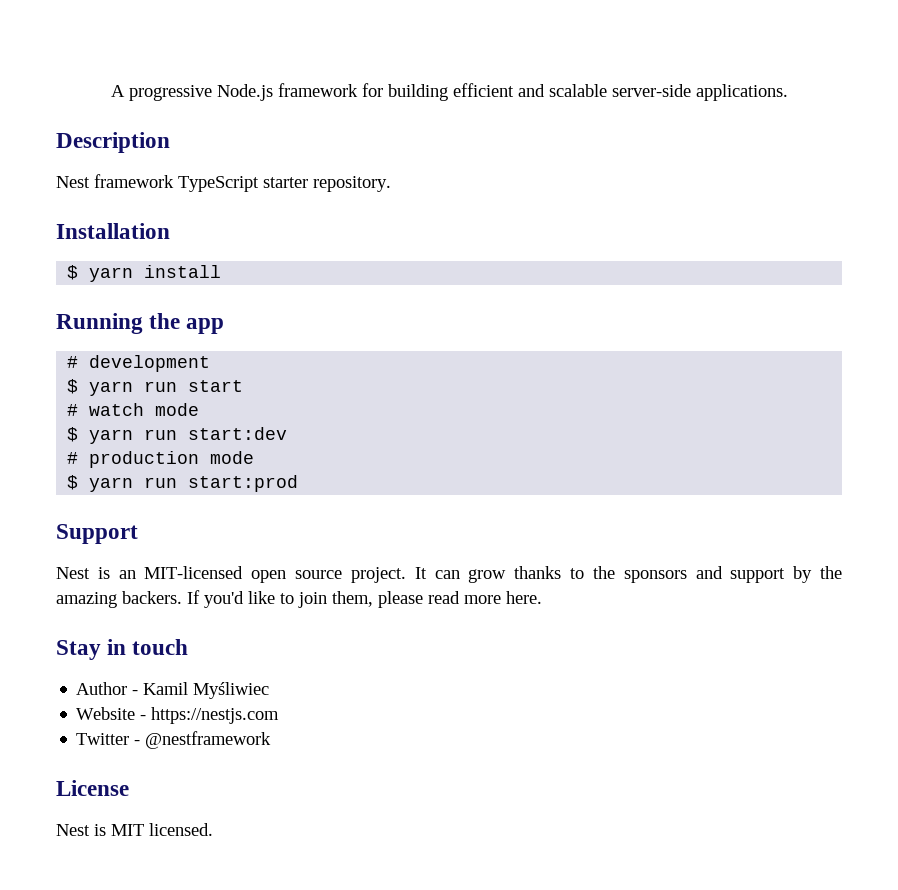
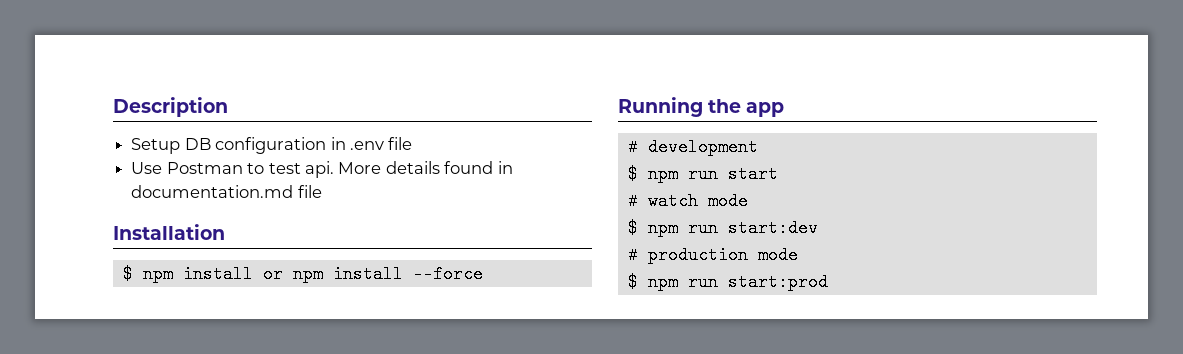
[110,83,788,101] [56,132,170,153] [56,174,391,192] A progressive Node.js framework for building efficient and scalable server-side applications. // Description // Nest framework TypeScript starter repository. -> [113,97,228,117] [131,137,413,154] [131,161,513,178] [131,185,322,198] Description // Setup DB configuration in .env file // Use Postman to test api. More details found in documentation.md file
[89,265,222,282] yarn install -> [142,265,483,283] npm install or npm install --force
[89,381,134,396] yarn -> [647,165,678,183] npm
[89,429,134,444] yarn -> [647,219,678,237] npm
[89,477,134,492] yarn -> [647,273,678,291] npm
[56,524,138,544] [56,566,843,583] [56,590,542,608] [56,639,189,660] [76,682,270,699] [76,707,280,724] [76,731,272,749] [56,780,129,796] [56,823,213,836] // Support // Nest is an MIT-licensed open source project. It can grow thanks to the sponsors and support by the amazing backers. If you'd like to join them, please read more here. // Stay in touch // Author - Kamil Myśliwiec // Website - https://nestjs.com // Twitter - @nestframework // License // Nest is MIT licensed. -> (828, 282) none

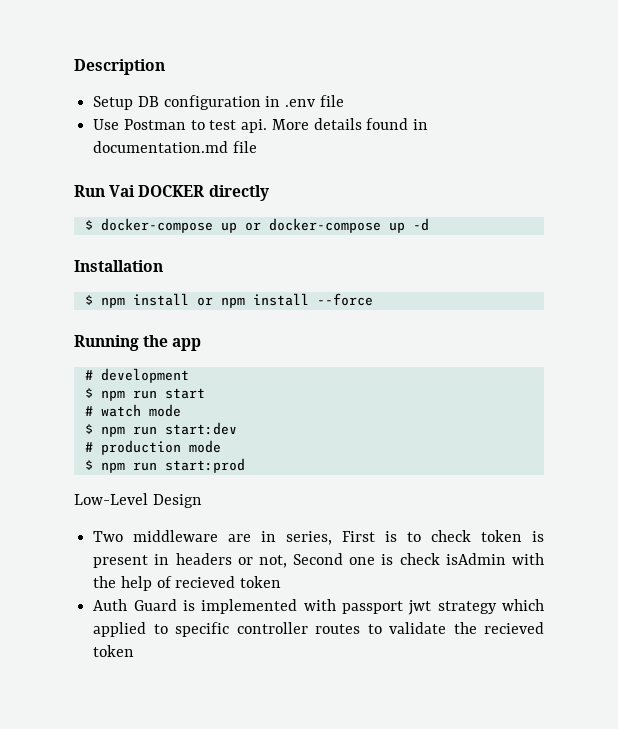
(322, 191) none -> [74,185,269,201] [84,218,429,233] // Run Vai DOCKER directly // $ docker-compose up or docker-compose up -d
(828, 282) none -> [74,493,202,508] [93,530,545,545] [93,553,544,568] [93,576,282,591] [93,599,544,615] [93,622,544,637] [93,645,135,657] // Low-Level Design // Two middleware are in series, First is to check token is present in headers or not, Second one is check isAdmin with the help of recieved token // Auth Guard is implemented with passport jwt strategy which applied to specific controller routes to validate the recieved token

